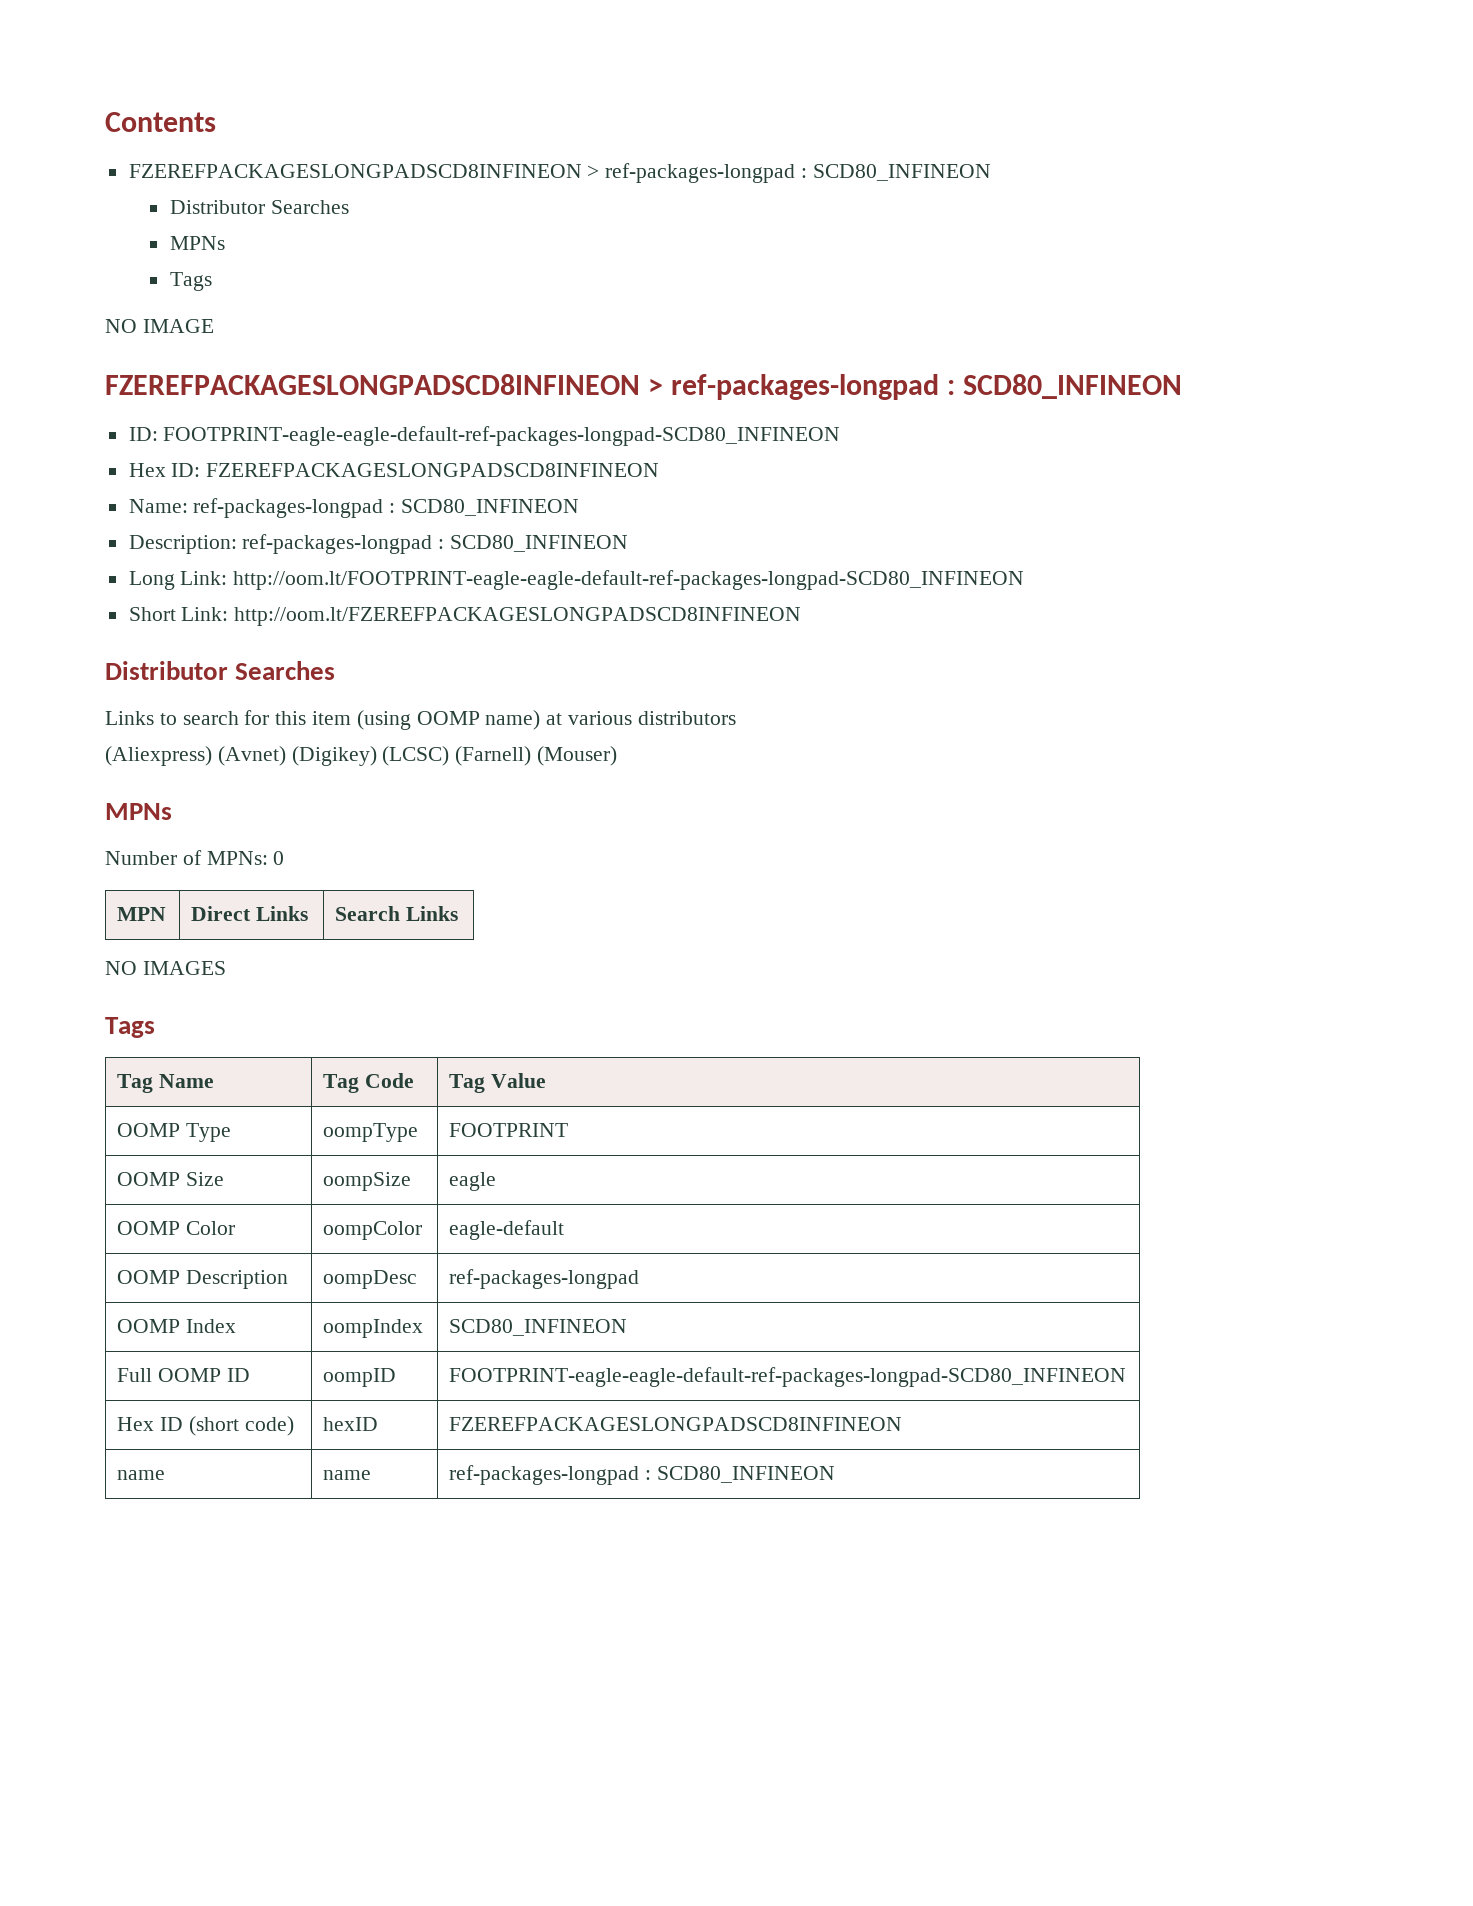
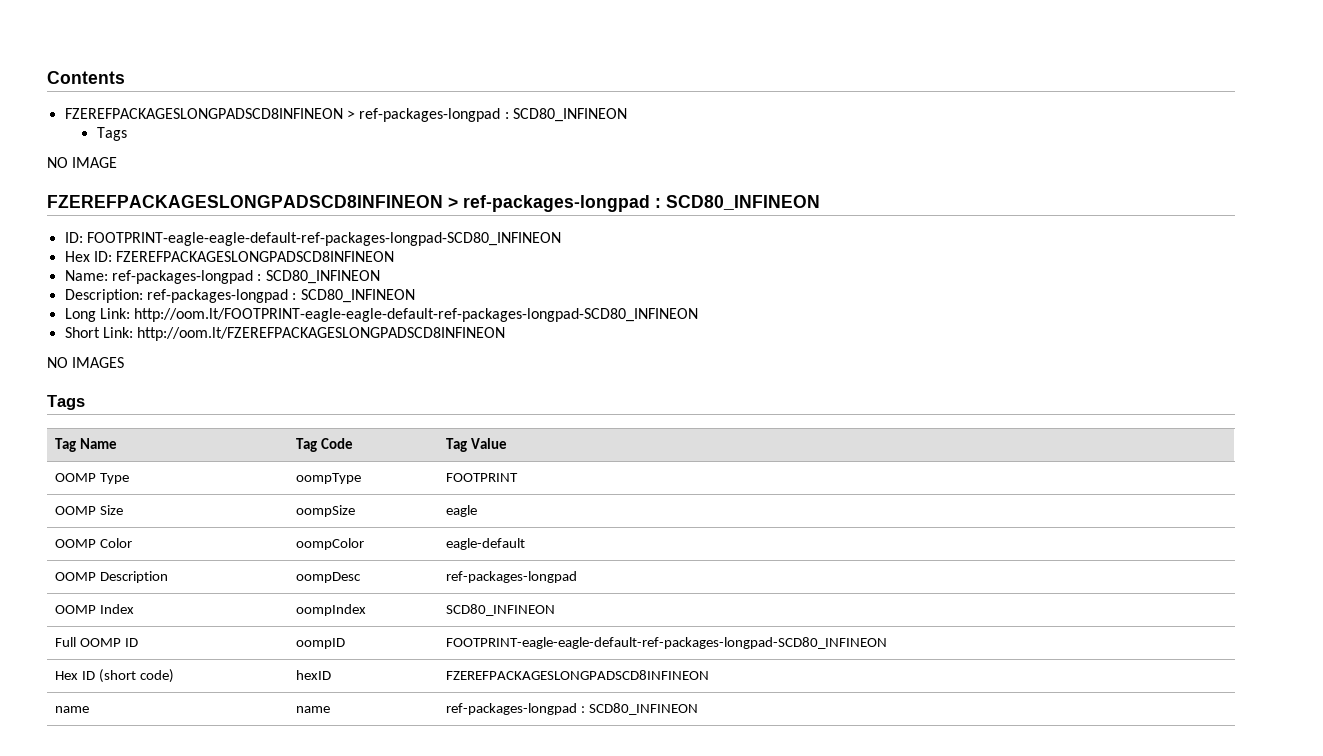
[169,200,349,214] [169,236,225,250] // Distributor Searches // MPNs -> (627, 115) none
[105,661,336,680] [105,710,736,730] [105,746,618,766] [105,803,172,820] [105,850,285,865] [117,907,167,921] [191,906,309,921] [335,906,459,921] // Distributor Searches // Links to search for this item (using OOMP name) at various distributors // (Aliexpress) (Avnet) (Digikey) (LCSC) (Farnell) (Mouser) // MPNs // Number of MPNs: 0 // MPN | Direct Links | Search Links -> (506, 334) none

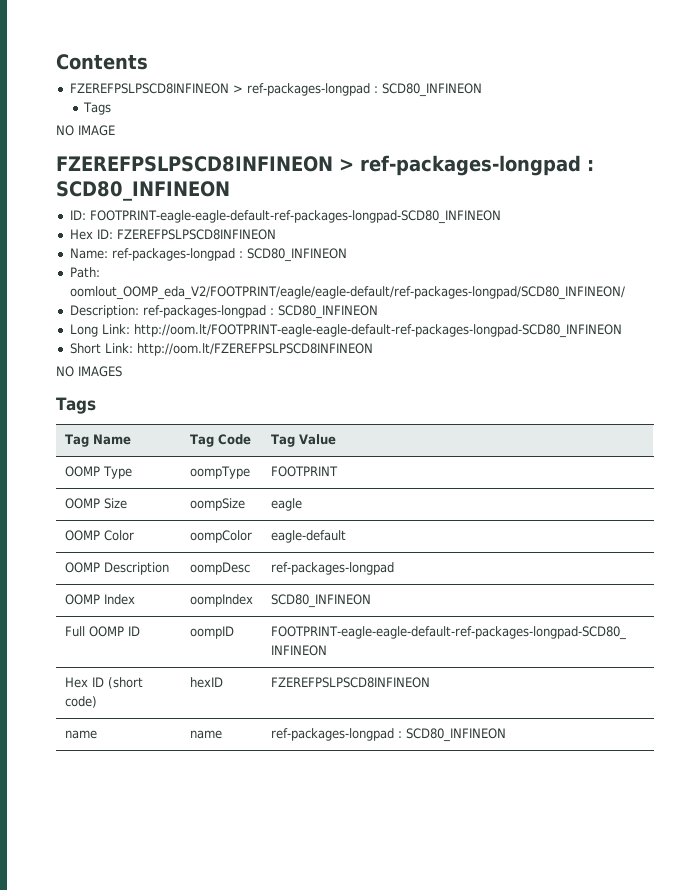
[64,108,343,119] FZEREFPACKAGESLONGPADSCD8INFINEON -> [69,83,229,94] FZEREFPSLPSCD8INFINEON
[47,195,443,208] FZEREFPACKAGESLONGPADSCD8INFINEON -> [56,156,333,172] FZEREFPSLPSCD8INFINEON
[116,251,395,262] FZEREFPACKAGESLONGPADSCD8INFINEON -> [116,229,276,240] FZEREFPSLPSCD8INFINEON
(380, 277) none -> [69,267,100,278] [69,286,625,300] // Path: oomlout_OOMP_eda_V2/FOOTPRINT/eagle/eagle-default/ref-packages-longpad/SCD80_INFINEON/
[137,327,506,341] http://oom.lt/FZEREFPACKAGESLONGPADSCD8INFINEON -> [136,343,373,356] http://oom.lt/FZEREFPSLPSCD8INFINEON
[445,670,709,680] FZEREFPACKAGESLONGPADSCD8INFINEON -> [270,677,430,688] FZEREFPSLPSCD8INFINEON

